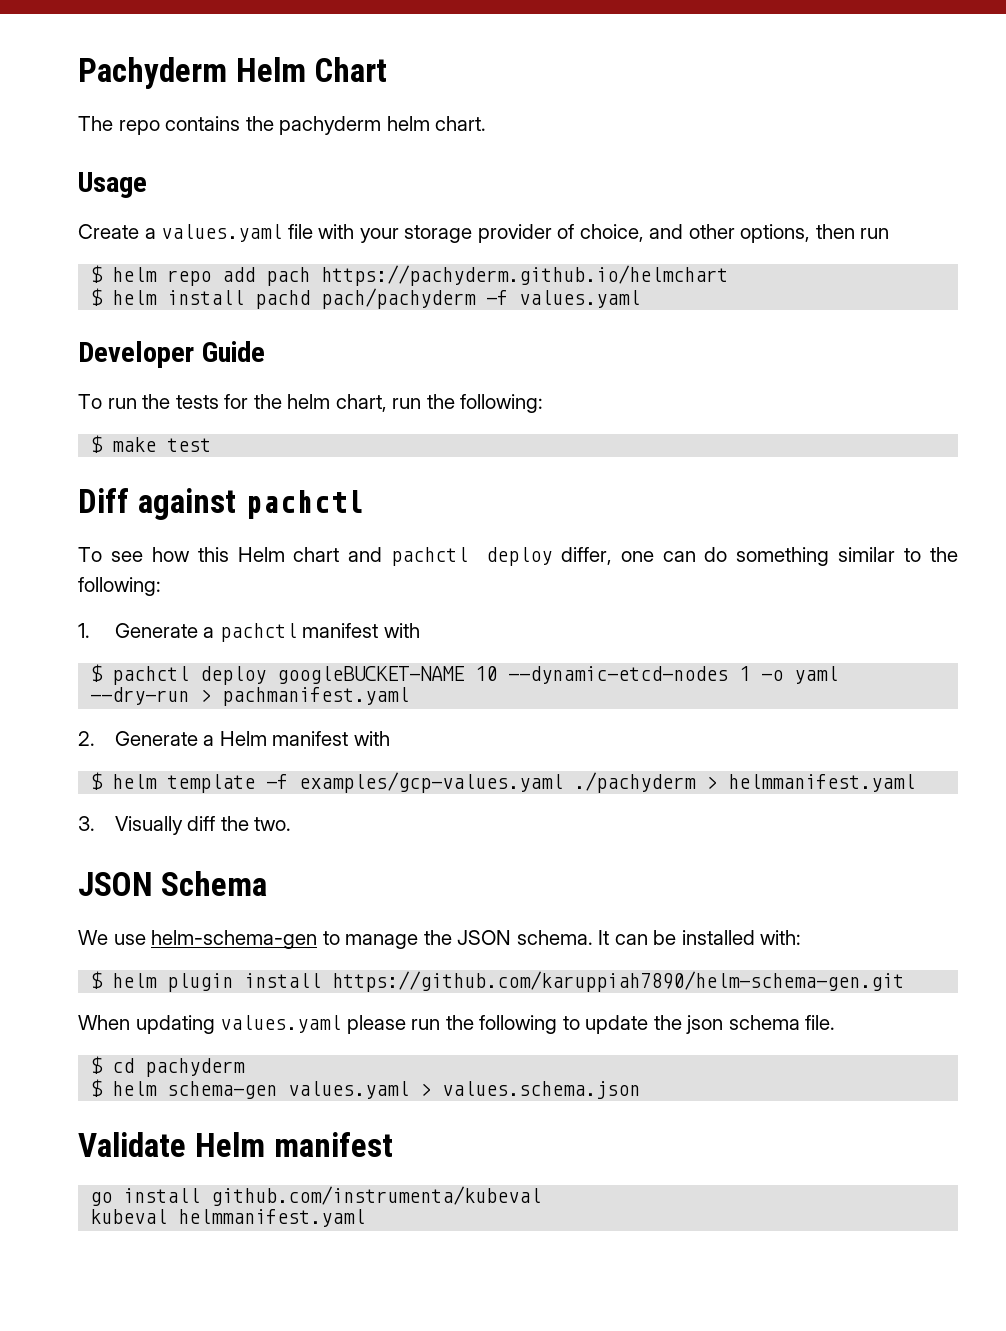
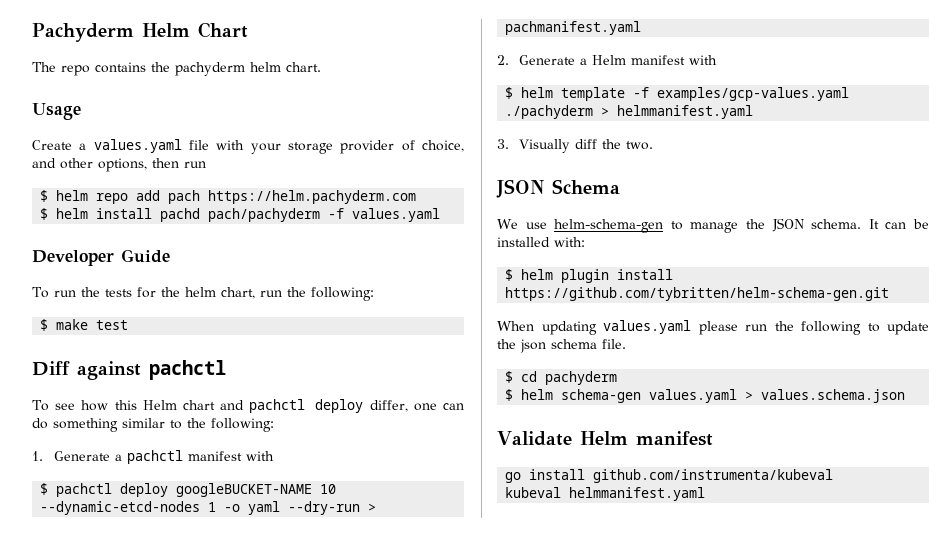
[321,265,729,286] https://pachyderm.github.io/helmchart -> [208,190,417,204] https://helm.pachyderm.com
[332,971,905,992] https://github.com/karuppiah7890/helm-schema-gen.git -> [505,287,890,301] https://github.com/tybritten/helm-schema-gen.git

